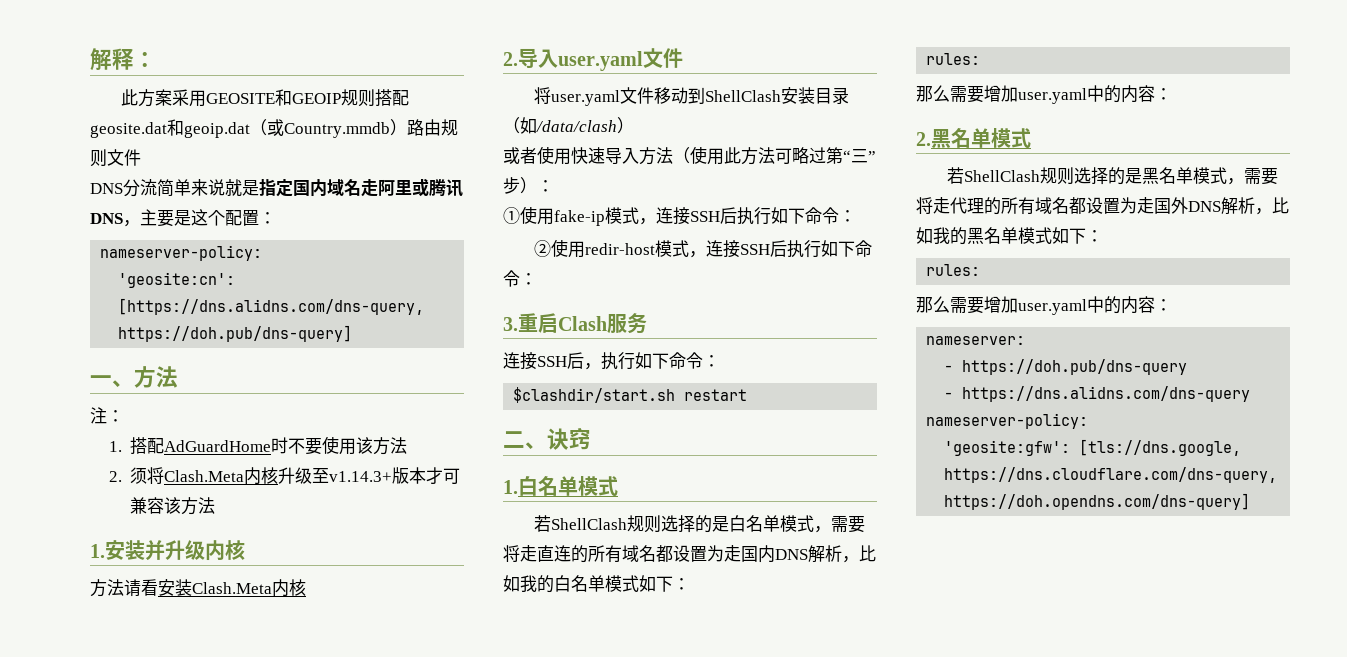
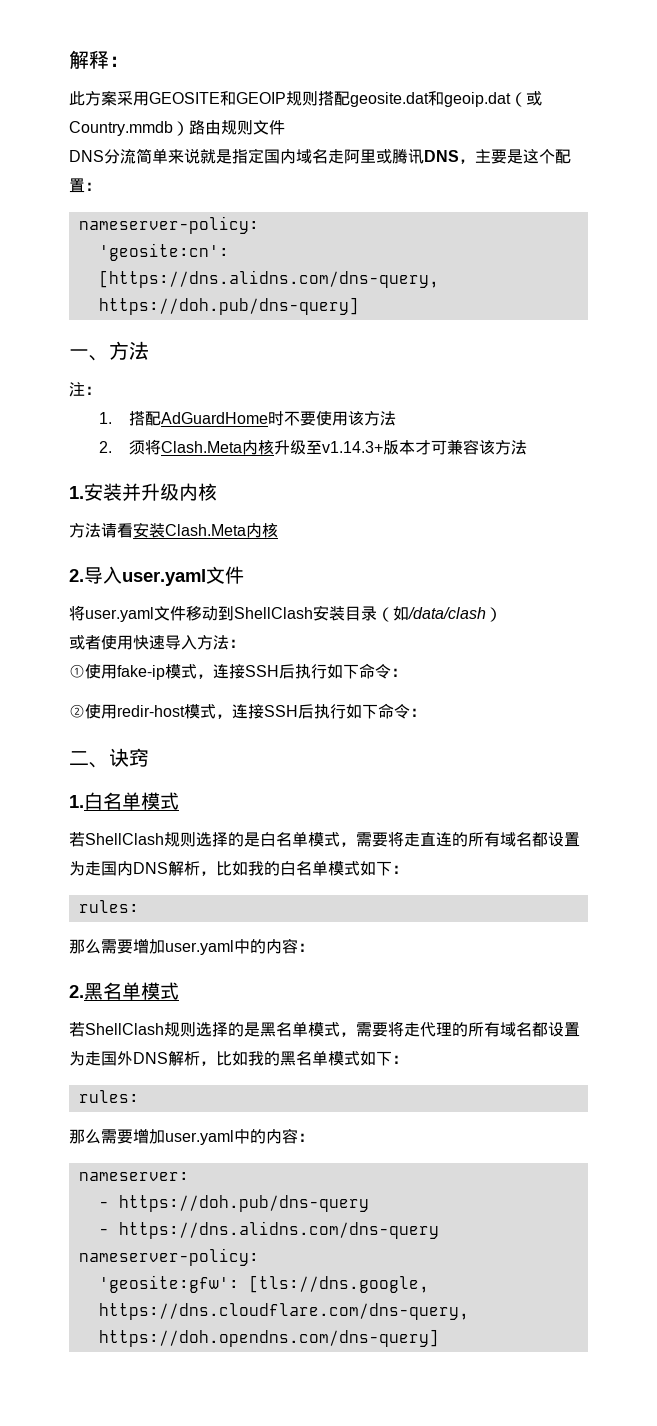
[673,146,876,165] [503,177,537,194] （使用此方法可略过第“三”步） -> (229, 642) none
[503,313,647,334] [503,352,720,370] [513,387,748,403] // 3.重启Clash服务 // 连接SSH后，执行如下命令： // $clashdir/start.sh restart -> (426, 712) none

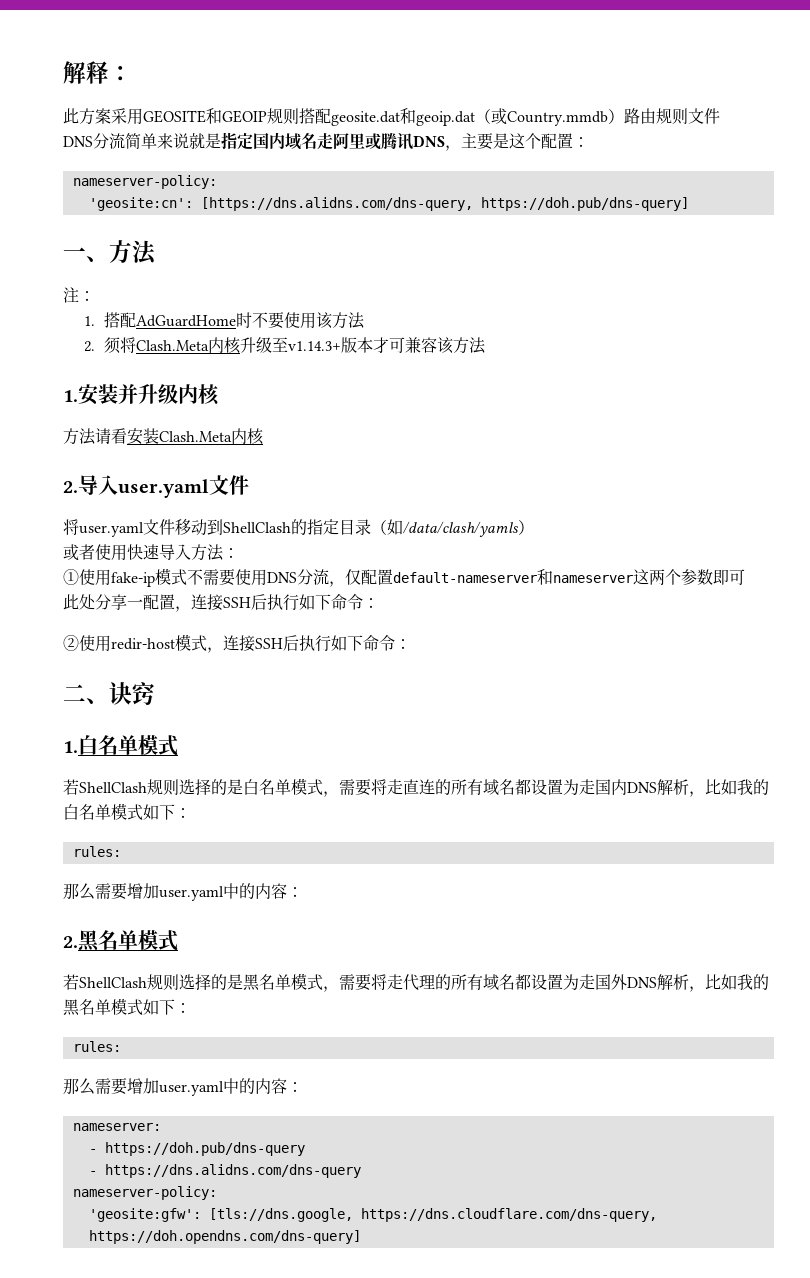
[313,605,345,621] 安装 -> [291,519,339,535] 的指定
[408,607,486,619] /data/clash -> [403,521,519,537] /data/clash/yamls
(197, 671) none -> [187,569,745,587] [63,594,175,610] 不需要使用DNS分流，仅配置default-nameserver和nameserver这两个参数即可 // 此处分享一配置

